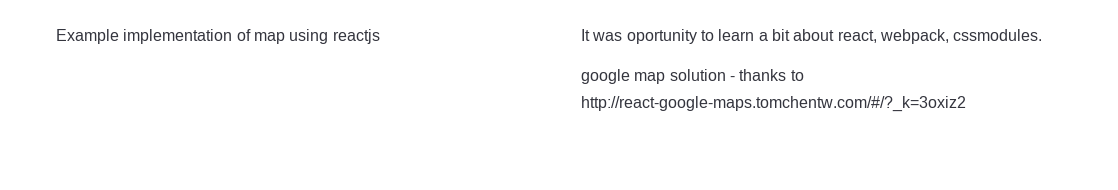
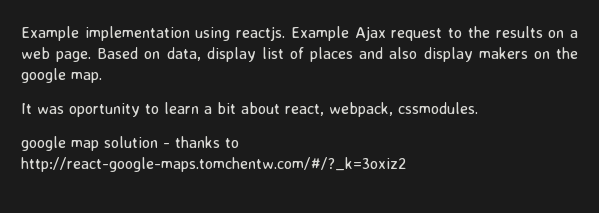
[236,29,380,44] of map using reactjs -> [195,26,579,41] [21,47,579,62] [21,68,102,83] using reactjs. Example Ajax request to the results on a web page. Based on data, display list of places and also display makers on the google map.

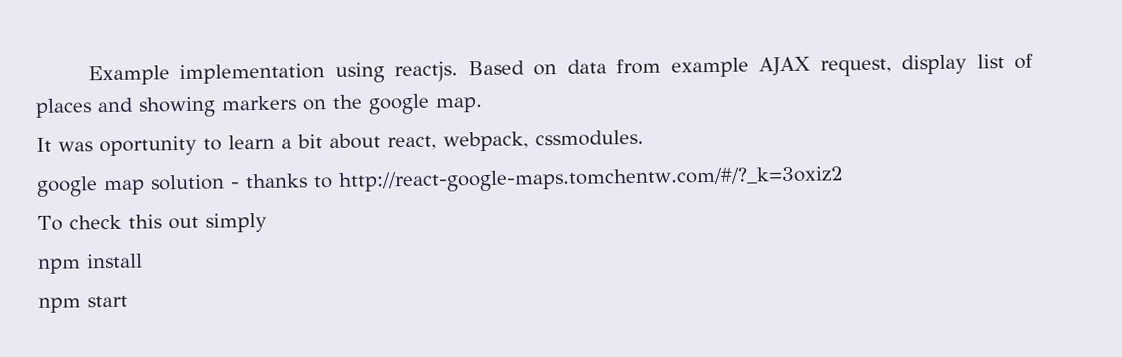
[290,26,579,41] [21,47,201,62] Example Ajax request to the results on a web page. Based on data, -> [467,56,892,78] Based on data from example AJAX request,
[389,47,528,62] also display makers -> [138,95,297,118] showing markers
(406, 164) none -> [37,212,267,233] [38,253,143,274] [38,295,128,313] // To check this out simply // npm install // npm start

